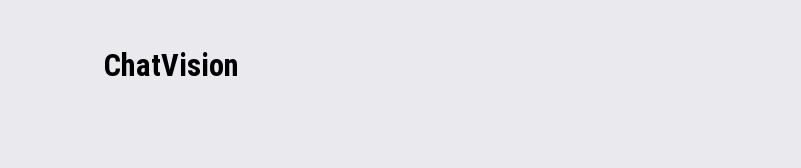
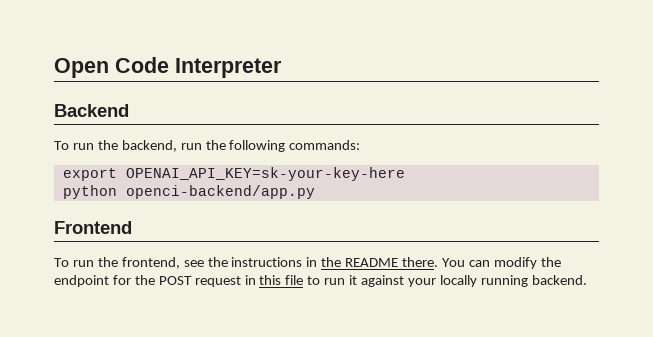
[104,52,239,76] ChatVision -> [54,57,282,78] [54,104,129,117] [54,140,361,152] [62,167,405,181] [62,185,315,199] [54,221,132,234] [54,257,561,269] [54,275,587,287] Open Code Interpreter // Backend // To run the backend, run the following commands: // export OPENAI_API_KEY=sk-your-key-here // python openci-backend/app.py // Frontend // To run the frontend, see the instructions in the README there. You can modify the endpoint for the POST request in this file to run it against your locally running backend.

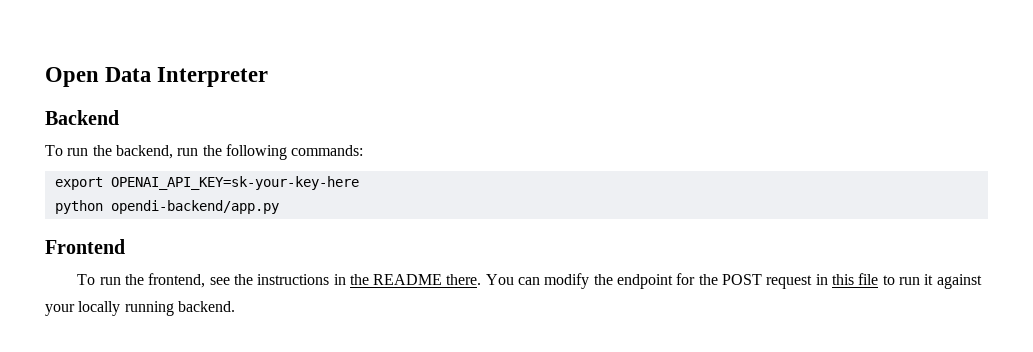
[115,57,169,73] Code -> [105,67,152,82] Data
[125,185,315,199] openci-backend/app.py -> [110,200,279,214] opendi-backend/app.py

